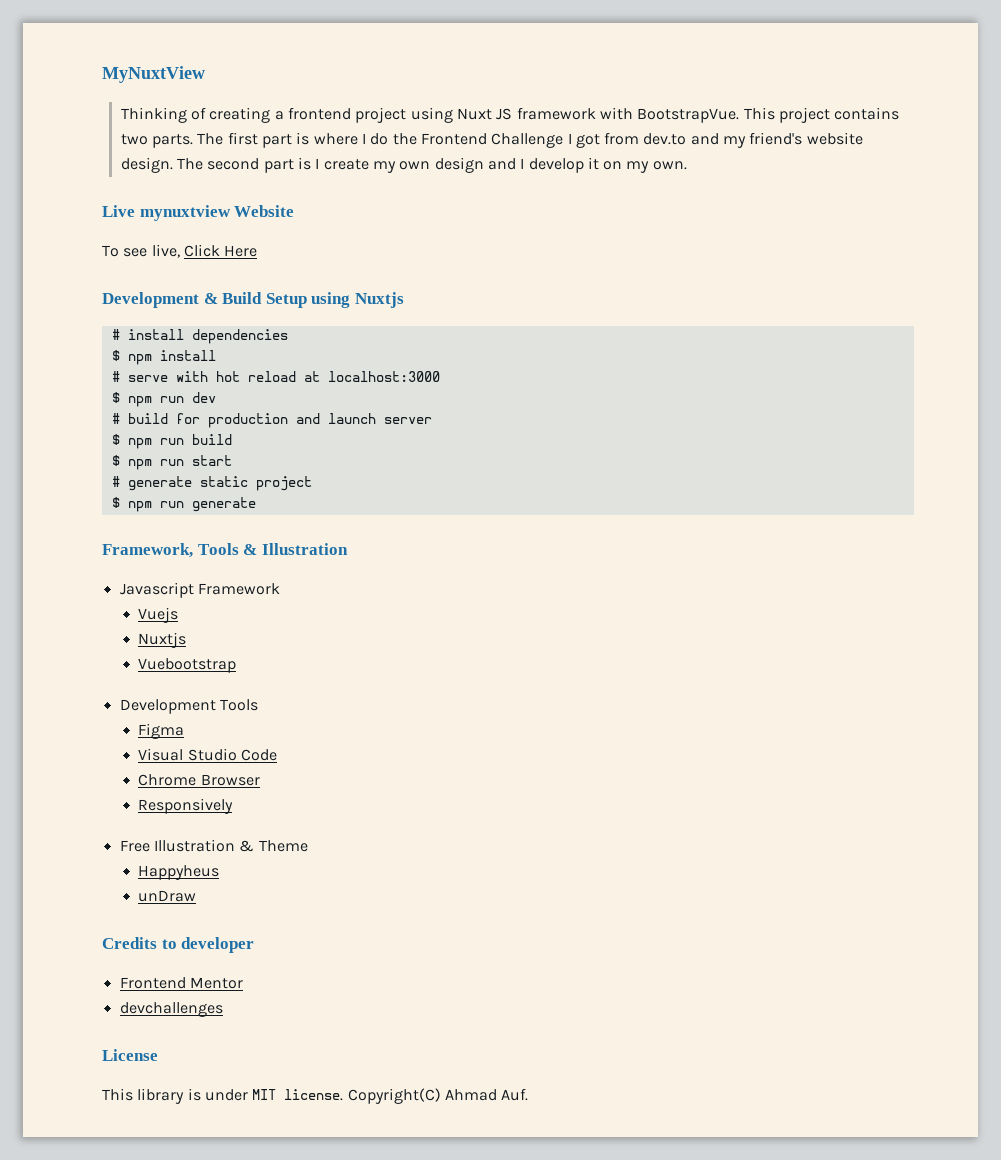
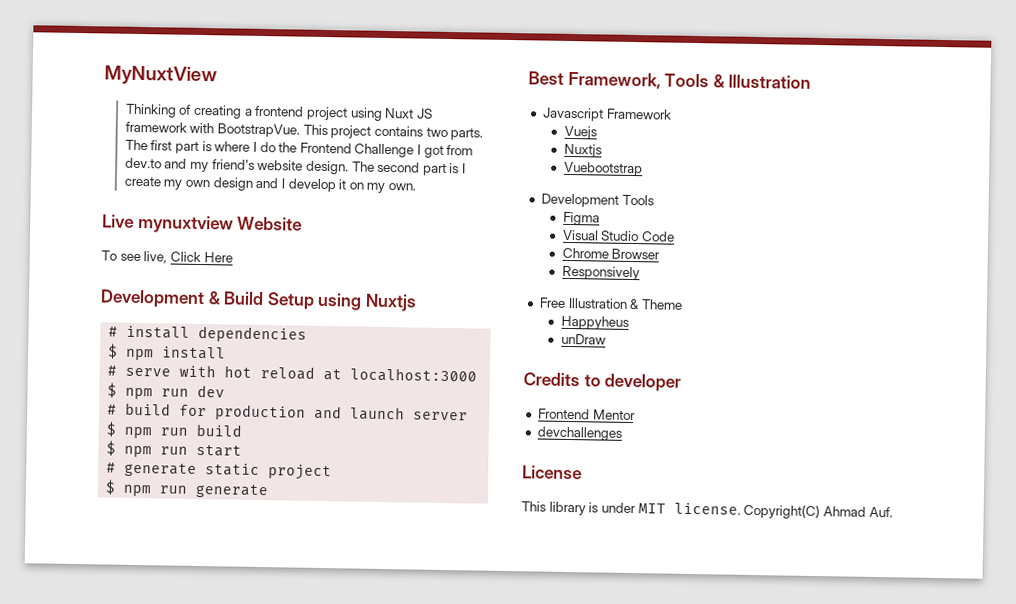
(256, 504) none -> [528,71,564,85] Best

